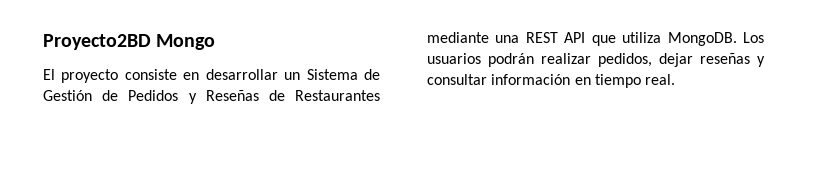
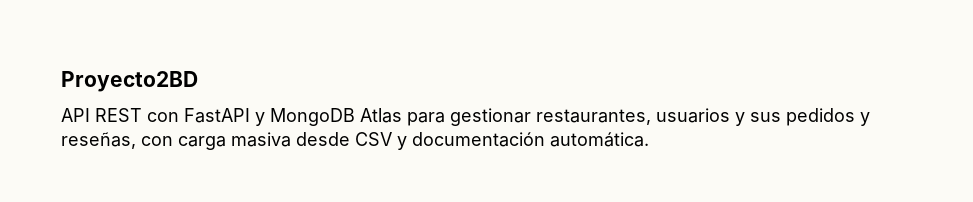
[156,34,216,50] [43,69,380,83] [43,90,380,104] [427,32,764,46] [427,53,765,67] [427,74,676,88] Mongo // El proyecto consiste en desarrollar un Sistema de Gestión de Pedidos y Reseñas de Restaurantes mediante una REST API que utiliza MongoDB. Los usuarios podrán realizar pedidos, dejar reseñas y consultar información en tiempo real. -> [61,108,870,126] [61,132,649,150] // API REST con FastAPI y MongoDB Atlas para gestionar restaurantes, usuarios y sus pedidos y reseñas, con carga masiva desde CSV y documentación automática.

